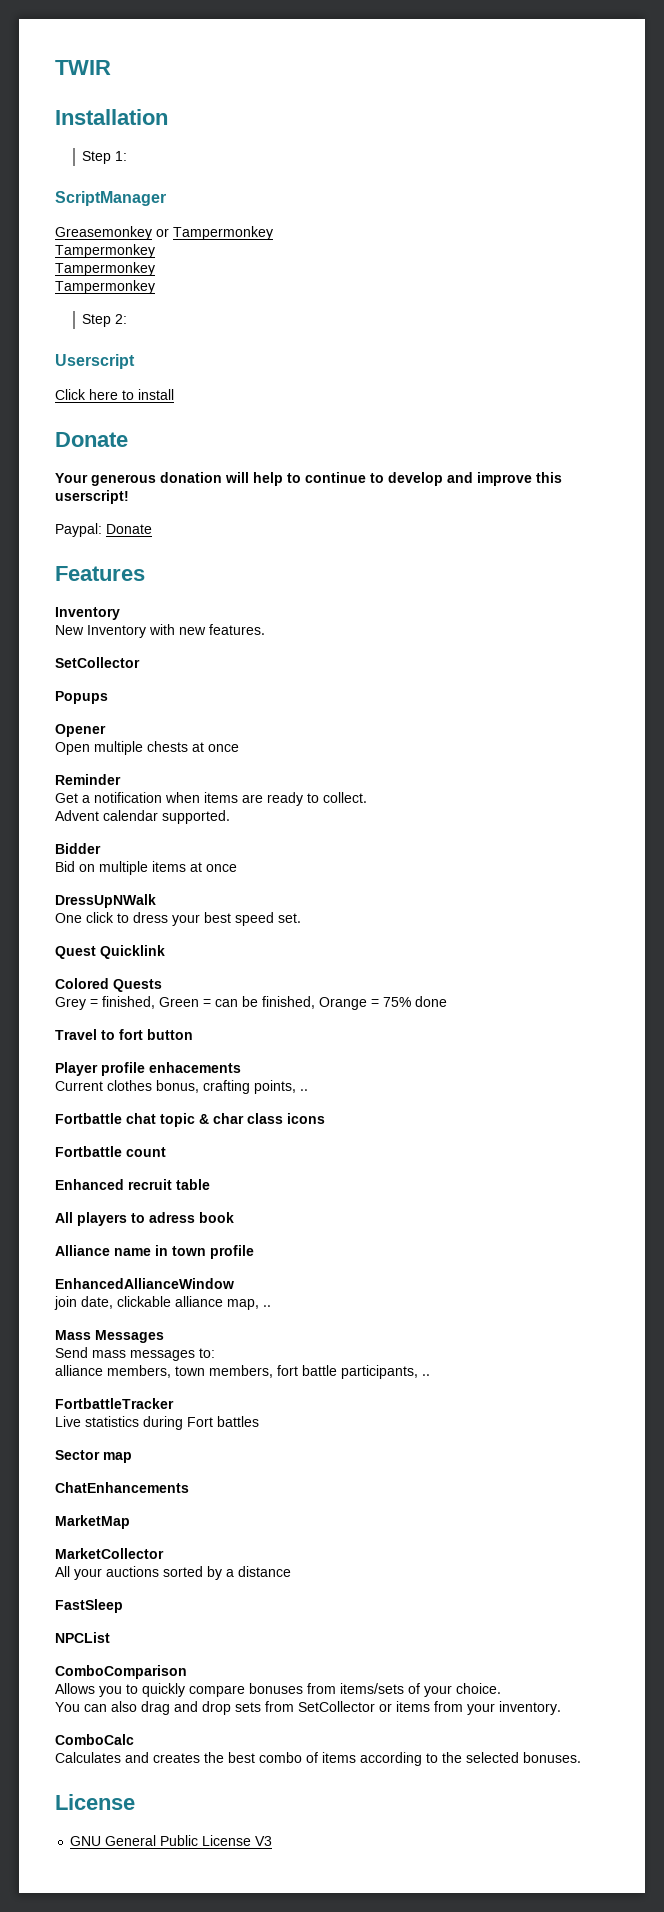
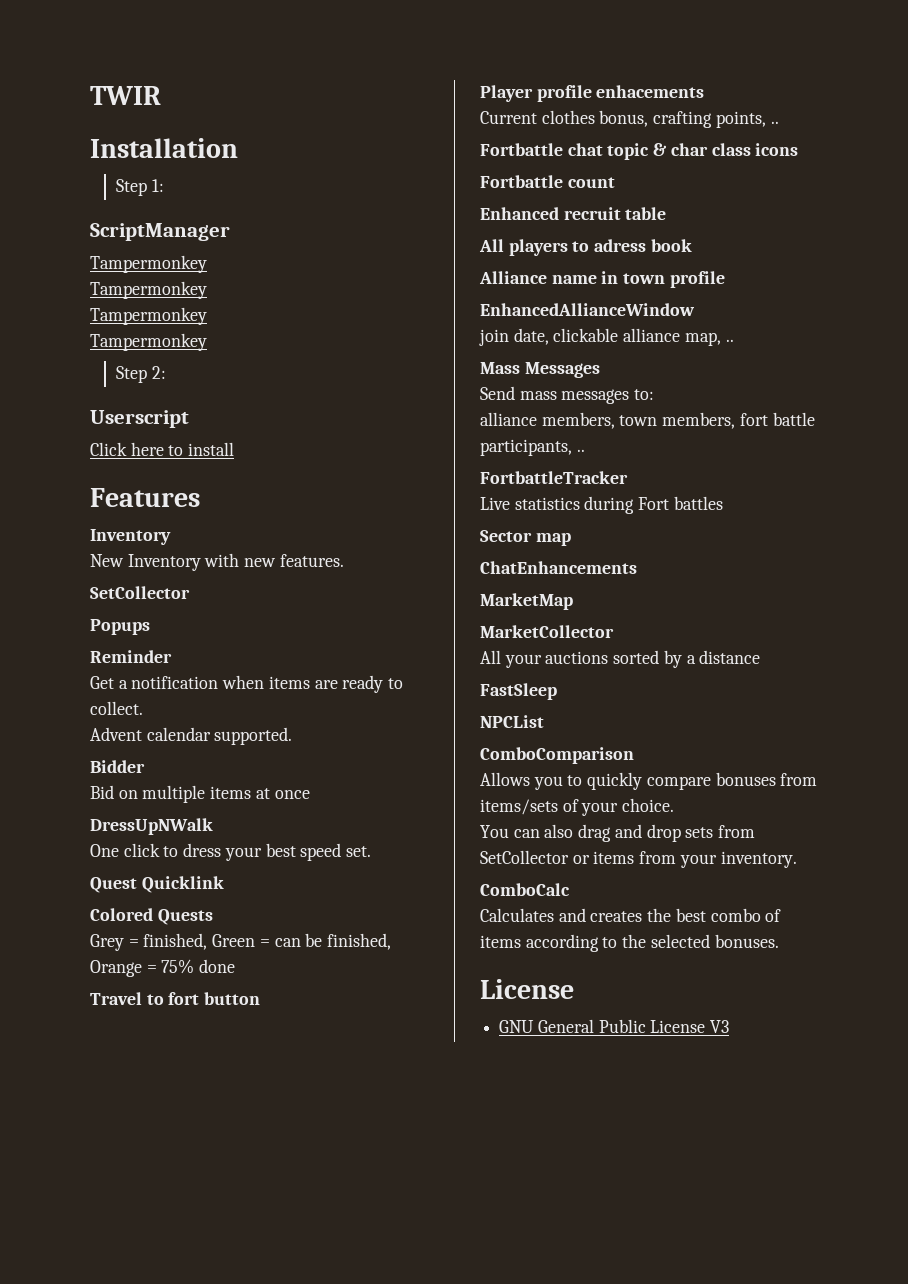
[55,226,169,240] Greasemonkey or -> (230, 232) none
[55,432,128,447] [55,472,562,486] [55,490,129,504] [55,523,152,537] // Donate // Your generous donation will help to continue to develop and improve this userscript! // Paypal: Donate -> (235, 449) none
[55,724,106,737] [55,741,239,755] // Opener // Open multiple chests at once -> (150, 627) none

